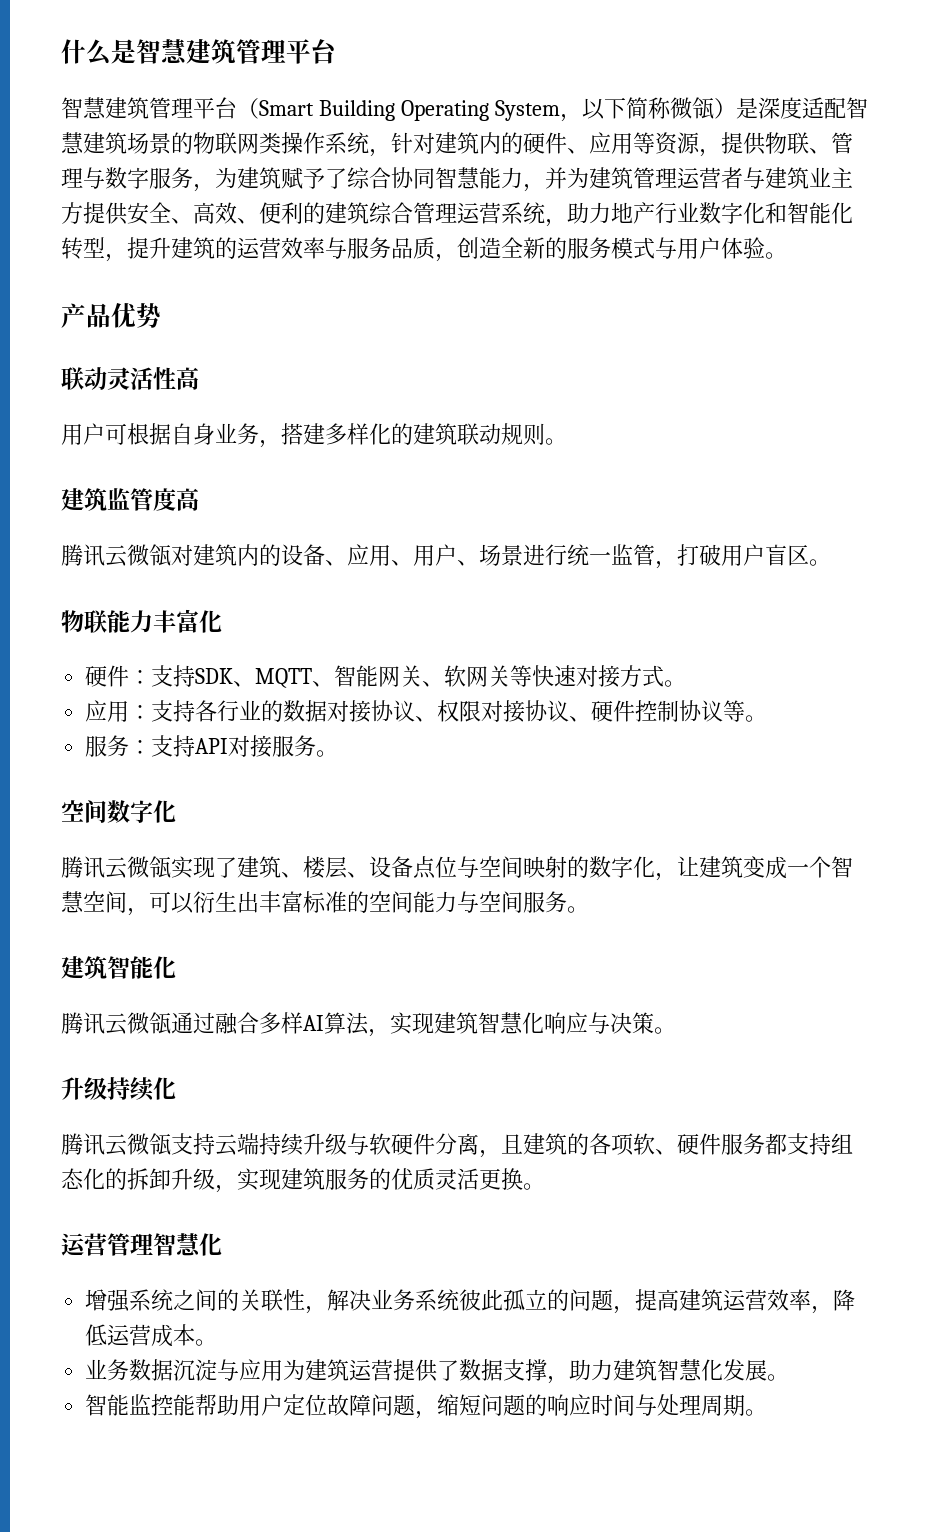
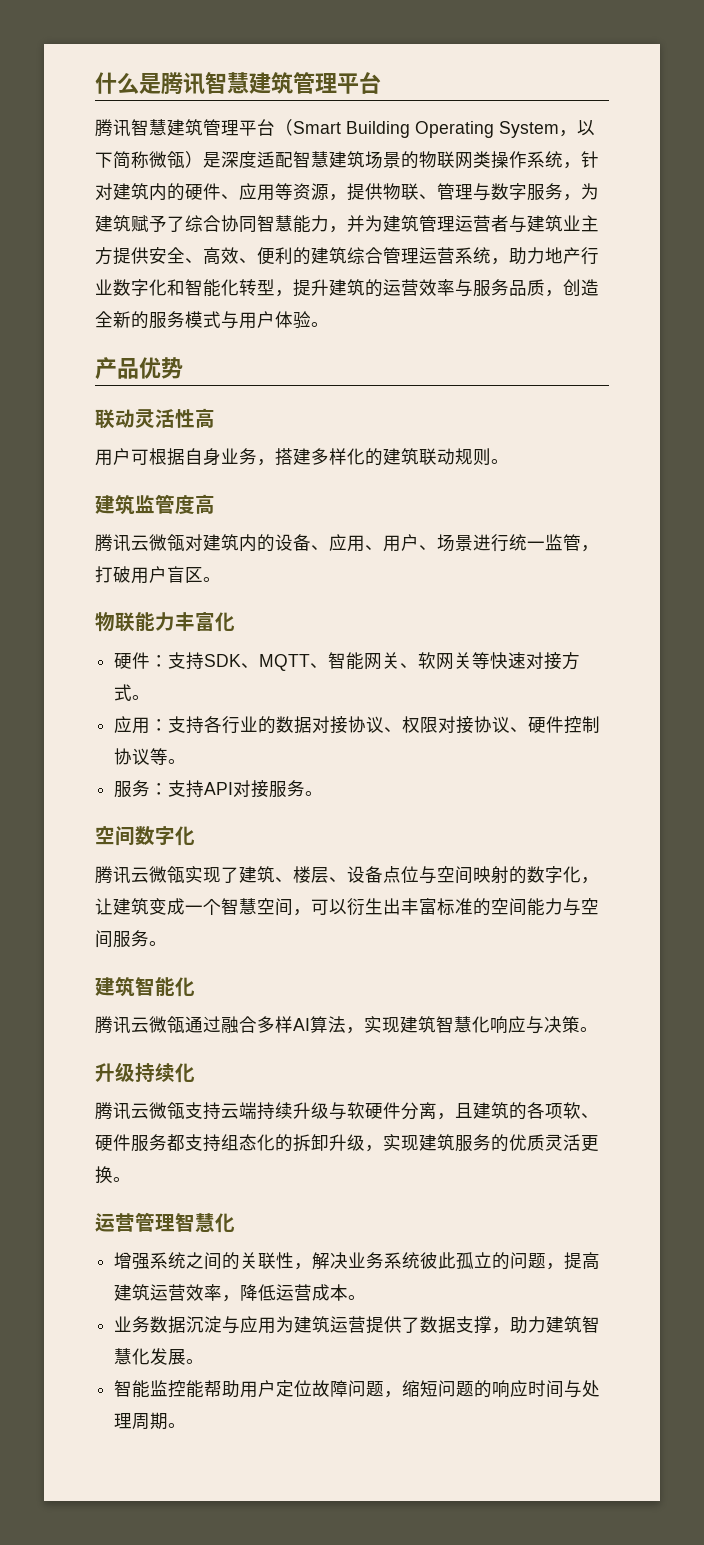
(136, 51) none -> [161,72,205,95] 腾讯
(337, 51) none -> [95,119,131,137] 腾讯

